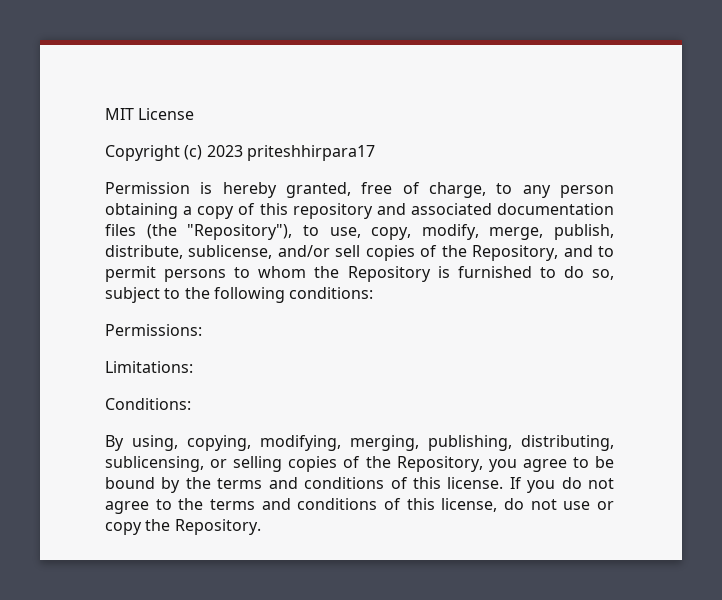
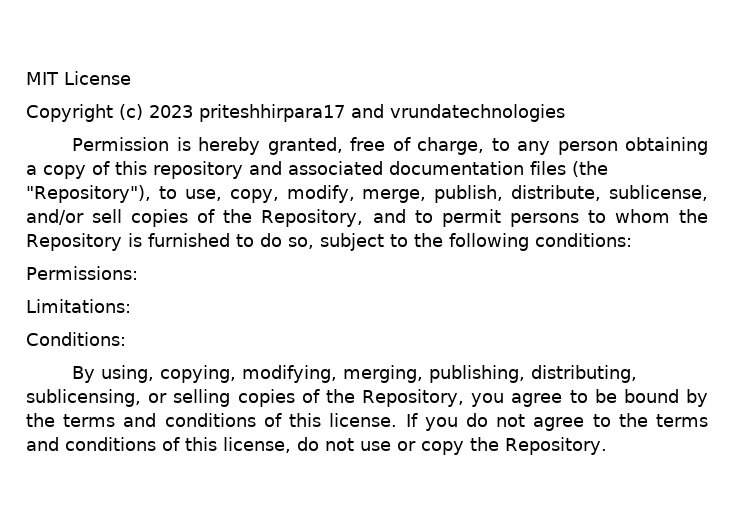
(375, 153) none -> [351,104,565,122] and vrundatechnologies

